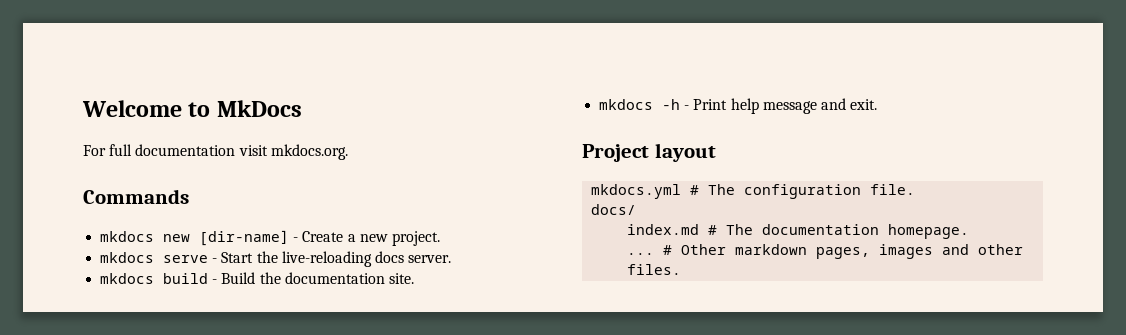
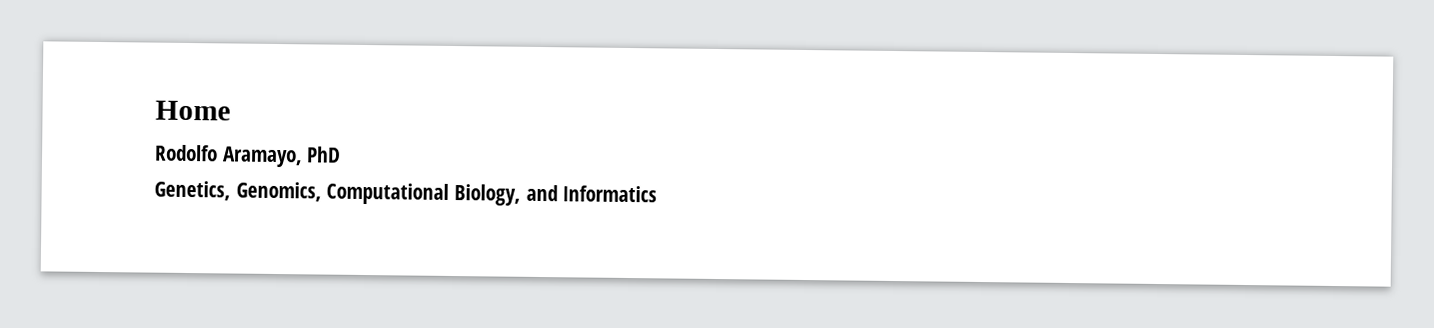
[82,100,302,117] [83,144,348,160] [83,189,189,204] [100,230,440,246] [100,251,452,267] [100,272,414,284] [599,98,878,114] [582,143,716,162] [591,184,916,199] [591,204,637,215] [627,224,970,239] [627,244,1024,259] [627,264,682,275] Welcome to MkDocs // For full documentation visit mkdocs.org. // Commands // mkdocs new [dir-name] - Create a new project. // mkdocs serve - Start the live-reloading docs server. // mkdocs build - Build the documentation site. // mkdocs -h - Print help message and exit. // Project layout // mkdocs.yml # The configuration file. // docs/ // index.md # The documentation homepage. // ... # Other markdown pages, images and other files. -> [155,100,231,121] [155,144,342,168] [154,180,658,206] Home // Rodolfo Aramayo, PhD // Genetics, Genomics, Computational Biology, and Informatics

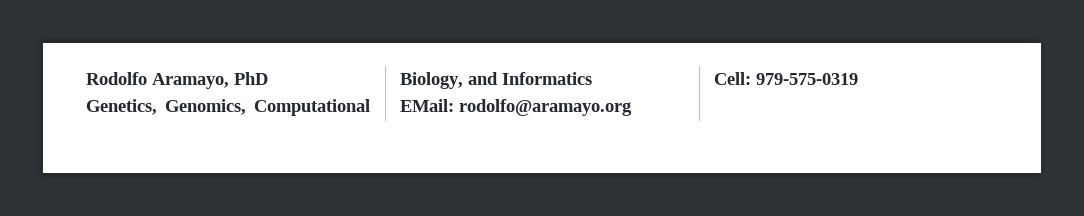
[155,100,231,121] Home // -> (86, 78) none
(658, 194) none -> [400,99,632,116] [714,72,858,85] // EMail: rodolfo@aramayo.org // Cell: 979-575-0319

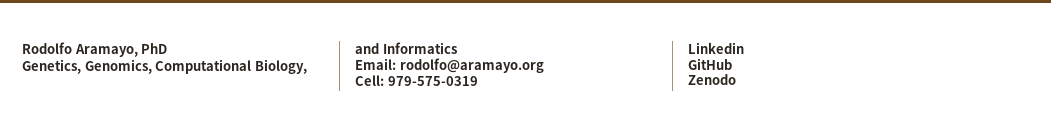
[400,99,454,112] EMail: -> [355,58,396,70] Email:
(858, 79) none -> [688,42,744,54] [688,58,732,70] [688,74,736,85] // Linkedin // GitHub // Zenodo

